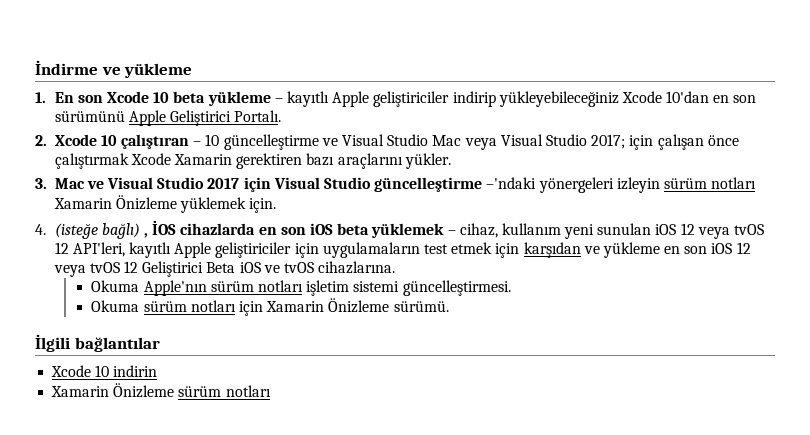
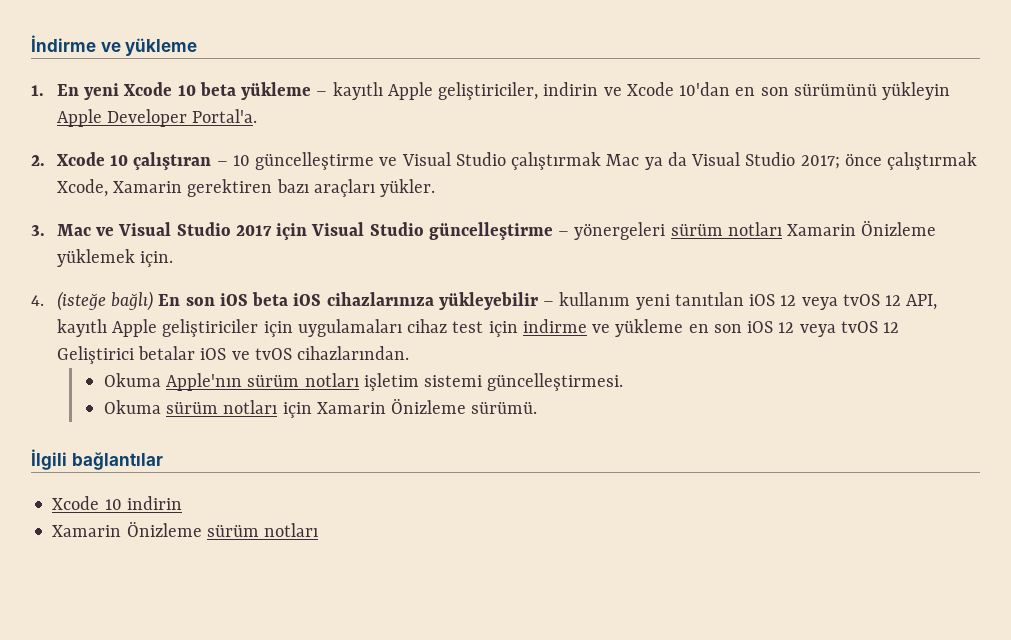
[77,95,103,103] son -> [83,83,119,100] yeni
[373,91,619,107] geliştiriciler indirip yükleyebileceğiniz -> [438,82,622,100] geliştiriciler, indirin ve
[128,110,282,126] Apple Geliştirici Portalı. -> [882,82,951,100] [56,109,258,127] yükleyin Apple Developer Portal'a.
[432,135,497,150] Mac veya -> [511,152,687,170] çalıştırmak Mac ya da
[629,134,704,150] için çalışan -> (840, 162) none
[130,153,171,165] Xcode -> [56,179,108,197] Xcode,
[337,153,403,169] araçlarını -> [313,179,375,197] araçları
[486,177,660,193] –'ndaki yönergeleri izleyin -> [558,222,666,240] – yönergeleri
[144,220,498,238] , İOS cihazlarda en son iOS beta yüklemek – cihaz, -> [158,292,555,310] En son iOS beta iOS cihazlarınıza yükleyebilir –
[597,223,765,239] [54,242,125,257] sunulan iOS 12 veya tvOS 12 API'leri, -> [674,292,938,310] tanıtılan iOS 12 veya tvOS 12 API,
[322,242,581,258] uygulamaların test etmek için karşıdan -> [297,319,587,337] uygulamaları cihaz test için indirme
[206,262,236,273] Beta -> [137,346,195,360] betalar
[318,261,396,274] cihazlarına. -> [297,346,410,360] cihazlarından.

